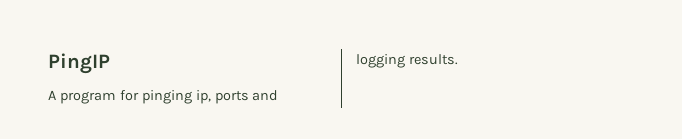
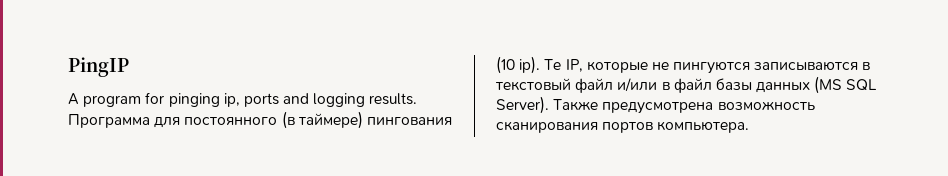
(458, 59) none -> [68,111,452,129] [496,56,871,74] [495,76,878,94] [496,96,815,114] [496,121,750,133] Программа для постоянного (в таймере) пингования (10 ip). Те IP, которые не пингуются записываются в текстовый файл и/или в файл базы данных (MS SQL Server). Также предусмотрена возможность сканирования портов компьютера.

